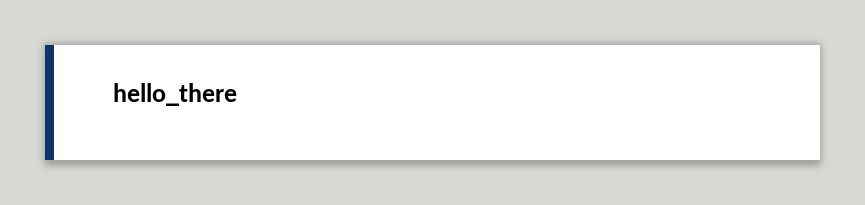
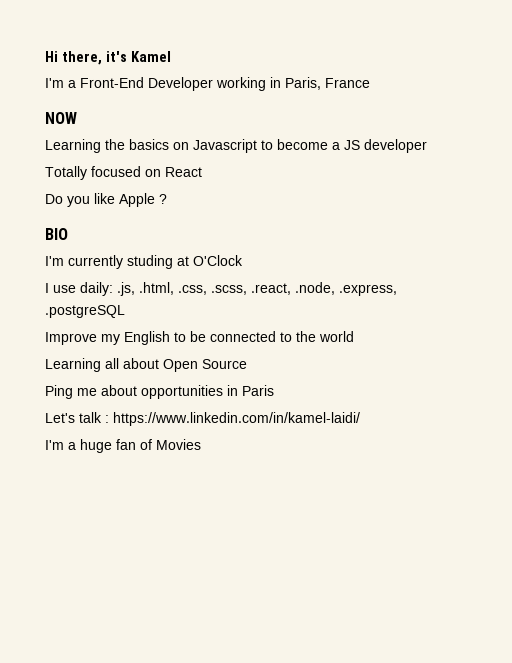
[113,83,237,106] hello_there -> [45,51,171,65] [45,77,370,91] [45,112,77,124] [45,139,427,153] [45,166,202,180] [45,193,167,207] [45,228,68,240] [45,255,243,269] [45,282,397,296] [45,305,125,318] [45,331,354,345] [45,358,247,372] [45,385,274,399] [45,412,360,426] [45,439,201,453] Hi there, it's Kamel // I'm a Front-End Developer working in Paris, France // NOW // Learning the basics on Javascript to become a JS developer // Totally focused on React // Do you like Apple ? // BIO // I'm currently studing at O'Clock // I use daily: .js, .html, .css, .scss, .react, .node, .express, .postgreSQL // Improve my English to be connected to the world // Learning all about Open Source // Ping me about opportunities in Paris // Let's talk : https://www.linkedin.com/in/kamel-laidi/ // I'm a huge fan of Movies

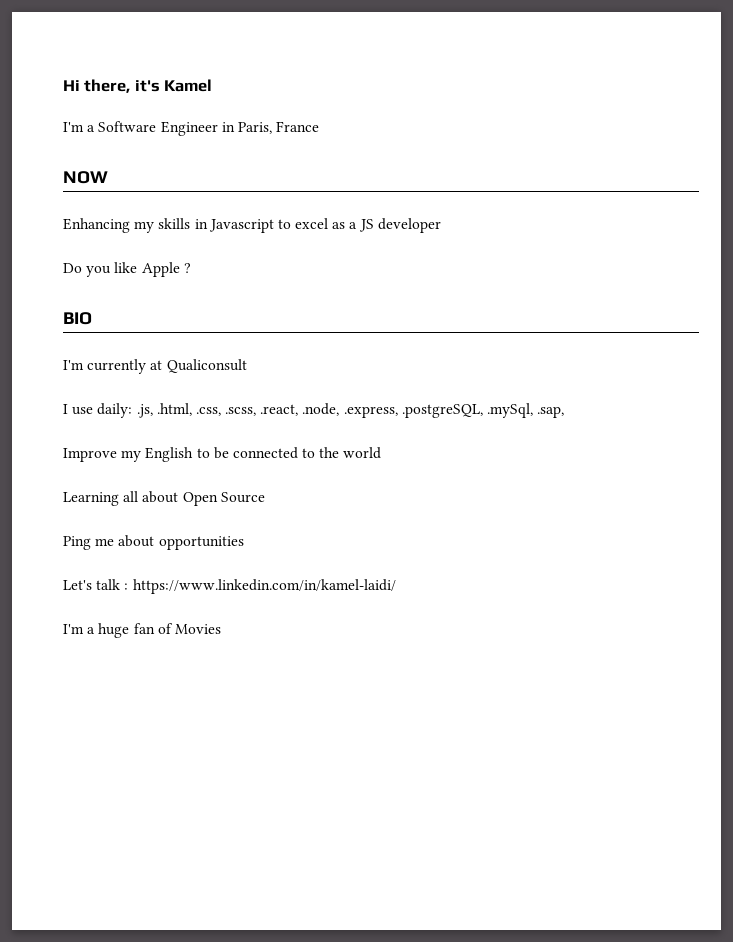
[80,77,266,91] Front-End Developer working -> [98,121,218,136] Software Engineer
[45,139,328,153] Learning the basics on Javascript to become -> [63,218,346,233] Enhancing my skills in Javascript to excel as
[45,166,202,180] // Totally focused on React -> (441, 225) none
[127,255,243,269] studing at O'Clock -> [150,359,247,373] at Qualiconsult
[45,305,125,318] .postgreSQL -> [401,403,565,418] .postgreSQL, .mySql, .sap,
[227,385,274,396] in Paris -> (244, 543) none

